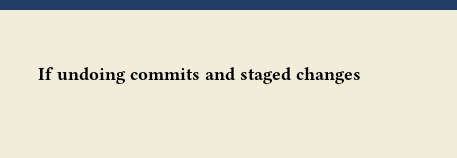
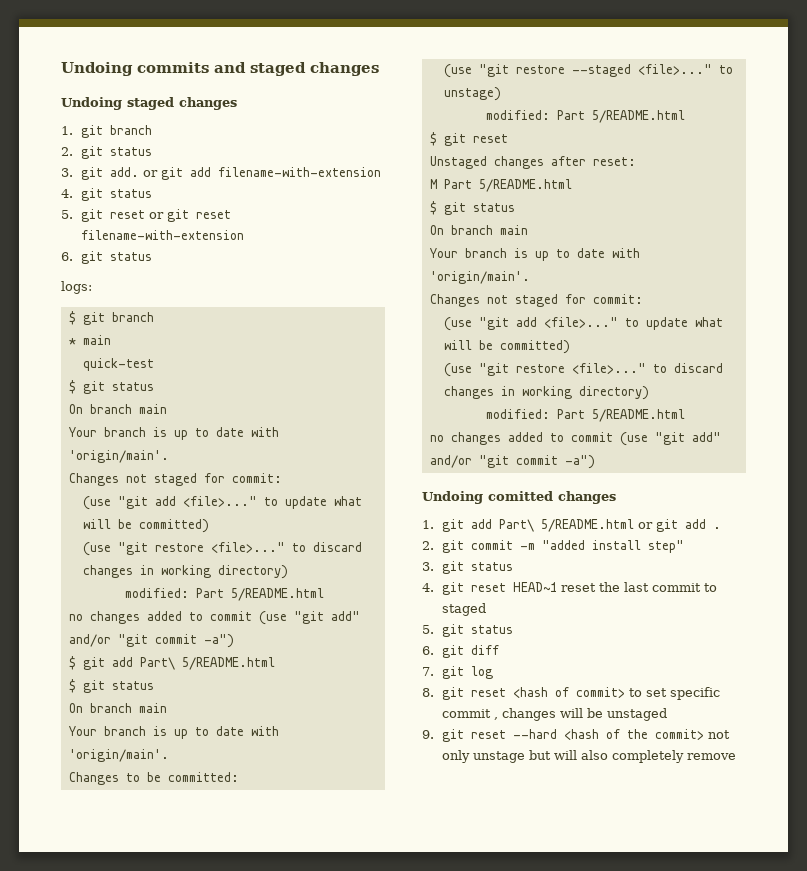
[38,67,126,84] If undoing -> [61,62,133,76] Undoing
(361, 75) none -> [61,97,237,110] [61,125,153,138] [61,146,153,159] [61,167,382,180] [61,188,153,201] [61,209,232,222] [81,230,245,240] [61,251,153,264] [61,281,92,294] [68,311,154,325] [68,335,111,345] [82,358,154,371] [68,380,154,394] [68,404,167,414] [68,427,279,440] [68,450,169,463] [68,473,282,486] [82,496,362,510] [82,519,209,533] [82,542,362,556] [82,565,288,579] [124,588,324,601] [68,611,360,625] [68,634,234,648] [68,656,275,670] [68,679,154,693] [68,703,167,713] [68,726,279,739] [68,749,169,762] [68,772,239,785] [443,64,733,78] [443,87,501,101] [485,110,685,123] [429,132,508,146] [429,156,636,169] [429,179,572,192] [429,201,515,215] [429,225,528,235] [429,248,640,261] [429,271,530,284] [429,294,643,307] [443,317,723,331] [443,340,570,354] [443,363,723,377] [443,386,649,400] [485,409,685,422] [429,432,721,446] [429,455,595,469] [422,491,616,504] [422,519,722,532] [422,540,685,553] [422,561,514,574] [422,582,718,595] [442,603,487,616] [422,624,514,637] [422,645,500,658] [422,666,494,679] [422,687,721,700] [442,708,668,721] [422,729,731,742] [442,750,737,763] // Undoing staged changes // 1. git branch // 2. git status // 3. git add. or git add filename-with-extension // 4. git status // 5. git reset or git reset filename-with-extension // 6. git status // logs: // $ git branch // * main // quick-test // $ git status // On branch main // Your branch is up to date with 'origin/main'. // Changes not staged for commit: // (use "git add <file>..." to update what will be committed) // (use "git restore <file>..." to discard changes in working directory) // modified: Part 5/README.html // no changes added to commit (use "git add" and/or "git commit -a") // $ git add Part\ 5/README.html // $ git status // On branch main // Your branch is up to date with 'origin/main'. // Changes to be committed: // (use "git restore --staged <file>..." to unstage) // modified: Part 5/README.html // $ git reset // Unstaged changes after reset: // M Part 5/README.html // $ git status // On branch main // Your branch is up to date with 'origin/main'. // Changes not staged for commit: // (use "git add <file>..." to update what will be committed) // (use "git restore <file>..." to discard changes in working directory) // modified: Part 5/README.html // no changes added to commit (use "git add" and/or "git commit -a") // Undoing comitted changes // 1. git add Part\ 5/README.html or git add . // 2. git commit -m "added install step" // 3. git status // 4. git reset HEAD~1 reset the last commit to staged // 5. git status // 6. git diff // 7. git log // 8. git reset <hash of commit> to set specific commit , changes will be unstaged // 9. git reset --hard <hash of the commit> not only unstage but will also completely remove

